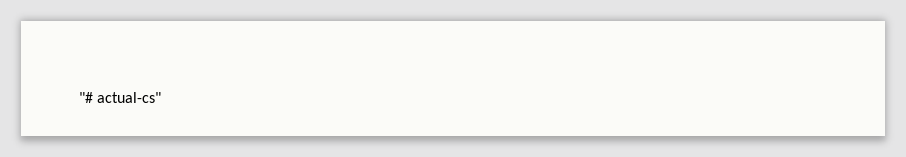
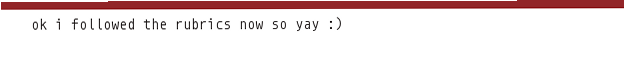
[79,92,162,103] "# actual-cs" -> [30,16,343,32] ok i followed the rubrics now so yay :)

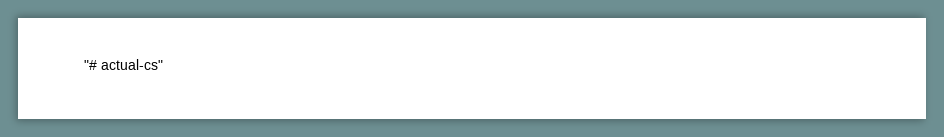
[30,16,343,32] ok i followed the rubrics now so yay :) -> [84,59,163,70] "# actual-cs"

